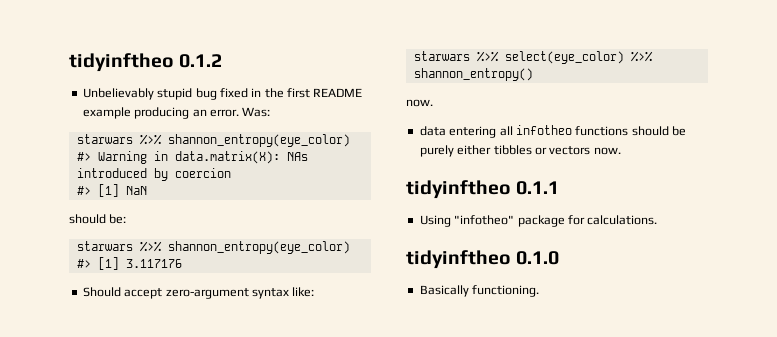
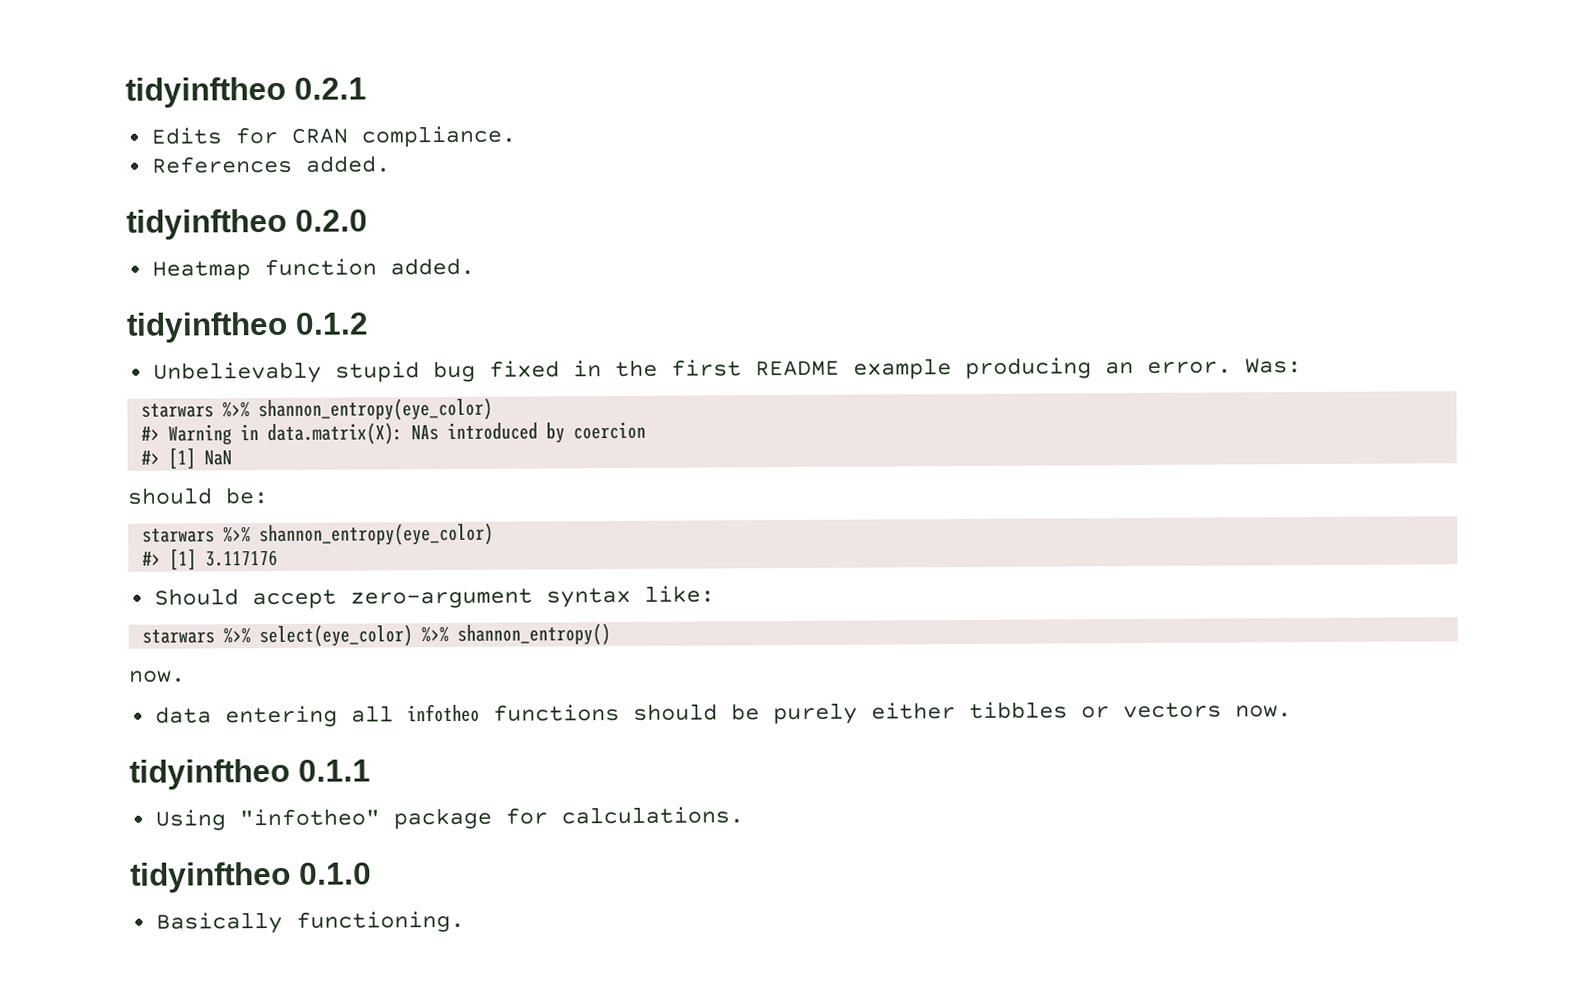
[69,53,174,72] tidyinftheo -> [125,76,367,108] [150,125,516,148] [151,155,391,174] [126,208,368,240] [151,257,475,281] [126,311,288,343] tidyinftheo 0.2.1 // Edits for CRAN compliance. // References added. // tidyinftheo 0.2.0 // Heatmap function added. // tidyinftheo

